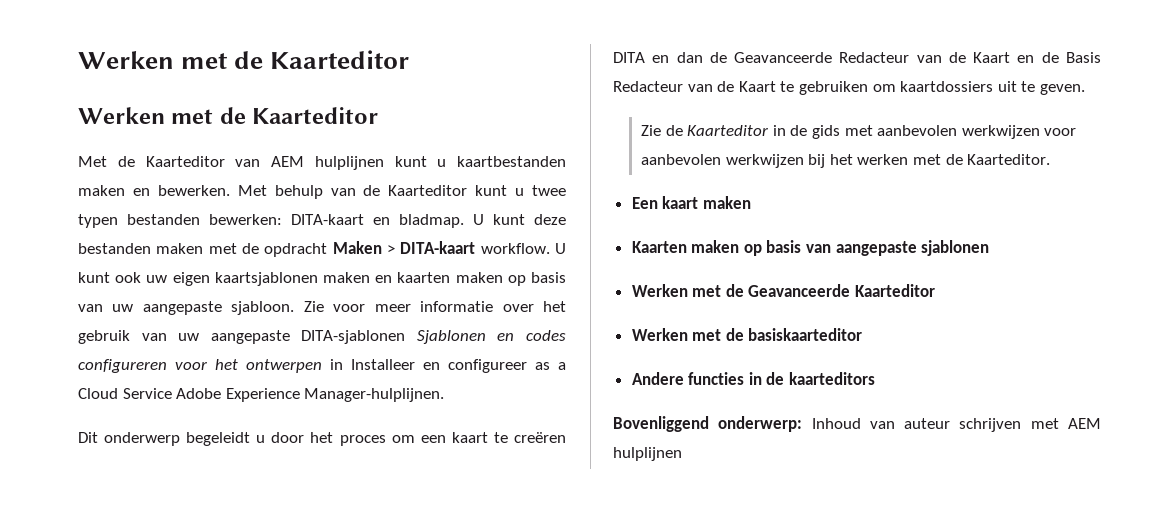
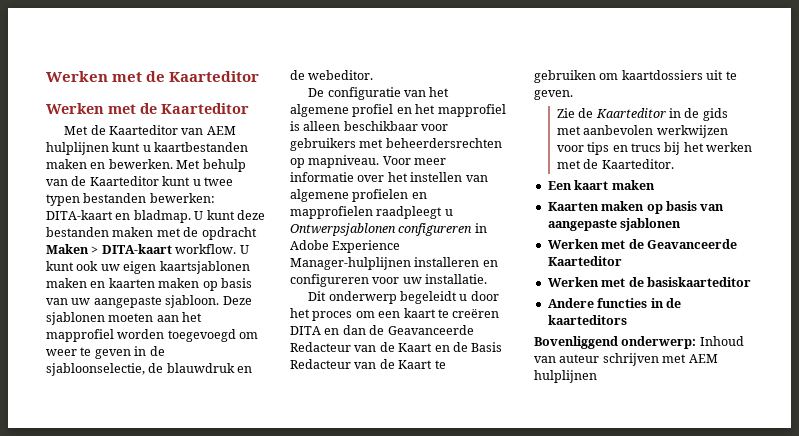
[303,301,566,312] [78,330,566,344] [78,359,566,373] [78,388,445,402] Zie voor meer informatie over het gebruik van uw aangepaste DITA-sjablonen Sjablonen en codes configureren voor het ontwerpen in Installeer en configureer as a Cloud Service Adobe Experience Manager-hulplijnen. -> [222,296,252,305] [46,312,203,325] [46,329,259,342] [46,346,165,359] [46,363,253,376] [290,70,374,80] [308,87,450,100] [290,104,506,117] [290,121,449,131] [290,138,502,151] [290,155,447,168] [290,172,488,182] [290,189,427,202] [290,206,453,219] [290,223,487,236] [290,240,401,253] [290,257,498,270] [290,274,488,287] Deze sjablonen moeten aan het mapprofiel worden toegevoegd om weer te geven in de sjabloonselectie, de blauwdruk en de webeditor. // De configuratie van het algemene profiel en het mapprofiel is alleen beschikbaar voor gebruikers met beheerdersrechten op mapniveau. Voor meer informatie over het instellen van algemene profielen en mapprofielen raadpleegt u Ontwerpsjablonen configureren in Adobe Experience Manager-hulplijnen installeren en configureren voor uw installatie.
[641,154,804,168] aanbevolen werkwijzen -> [587,142,661,155] tips en trucs

